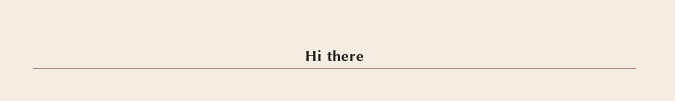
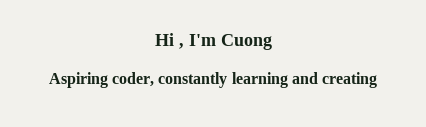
[326,50,364,61] there -> [178,34,272,50] [48,72,378,88] , I'm Cuong // Aspiring coder, constantly learning and creating

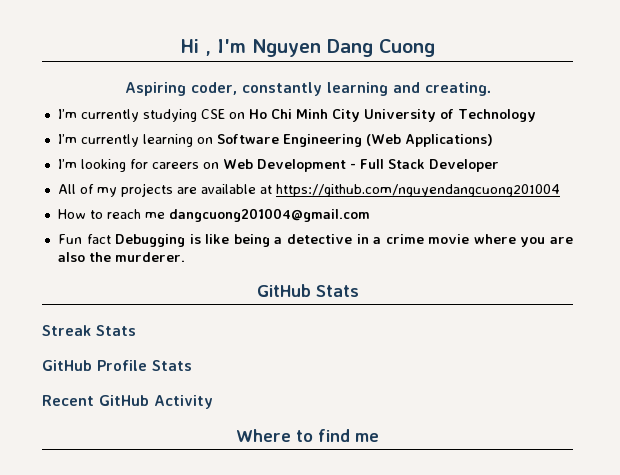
(216, 40) none -> [252,39,373,57] Nguyen Dang
[322,72,378,88] creating -> [424,82,491,96] [57,109,536,122] [57,134,493,147] [57,159,499,172] [57,183,560,197] [57,208,370,222] [57,234,573,247] [57,252,185,262] [256,284,359,297] [42,325,136,336] [42,360,192,371] [42,395,213,409] [236,429,379,442] creating. // I’m currently studying CSE on Ho Chi Minh City University of Technology // I’m currently learning on Software Engineering (Web Applications) // I’m looking for careers on Web Development - Full Stack Developer // All of my projects are available at https://github.com/nguyendangcuong201004 // How to reach me dangcuong201004@gmail.com // Fun fact Debugging is like being a detective in a crime movie where you are also the murderer. // GitHub Stats // Streak Stats // GitHub Profile Stats // Recent GitHub Activity // Where to find me

